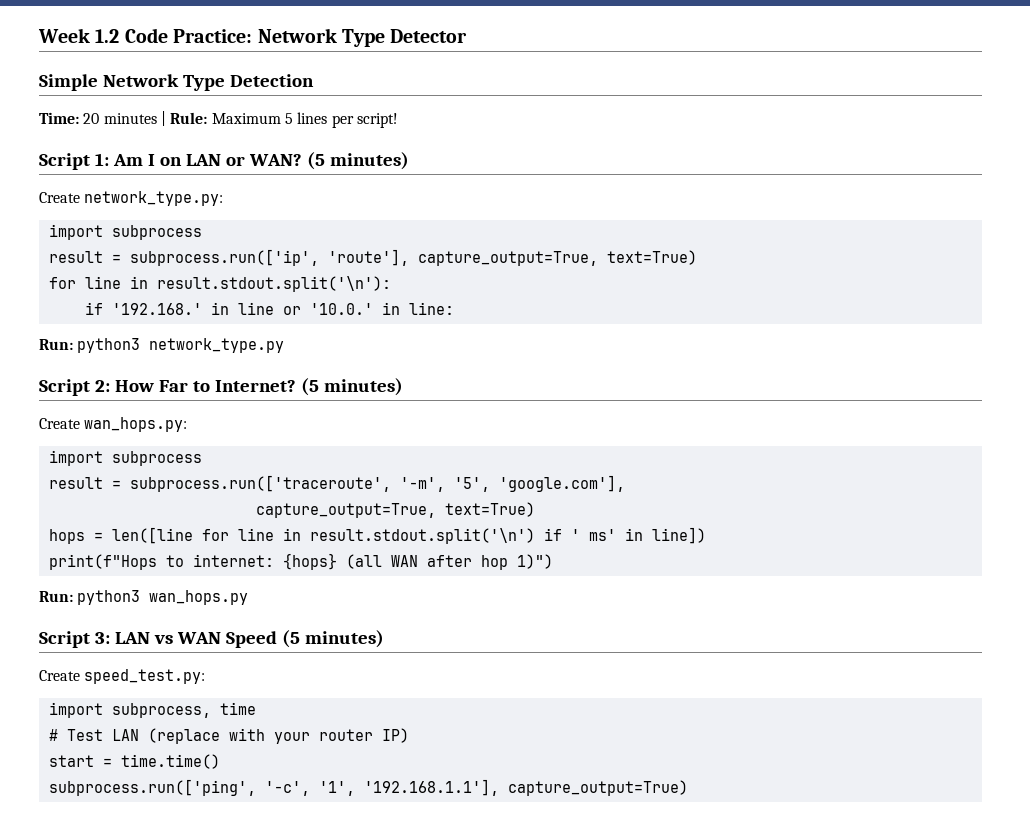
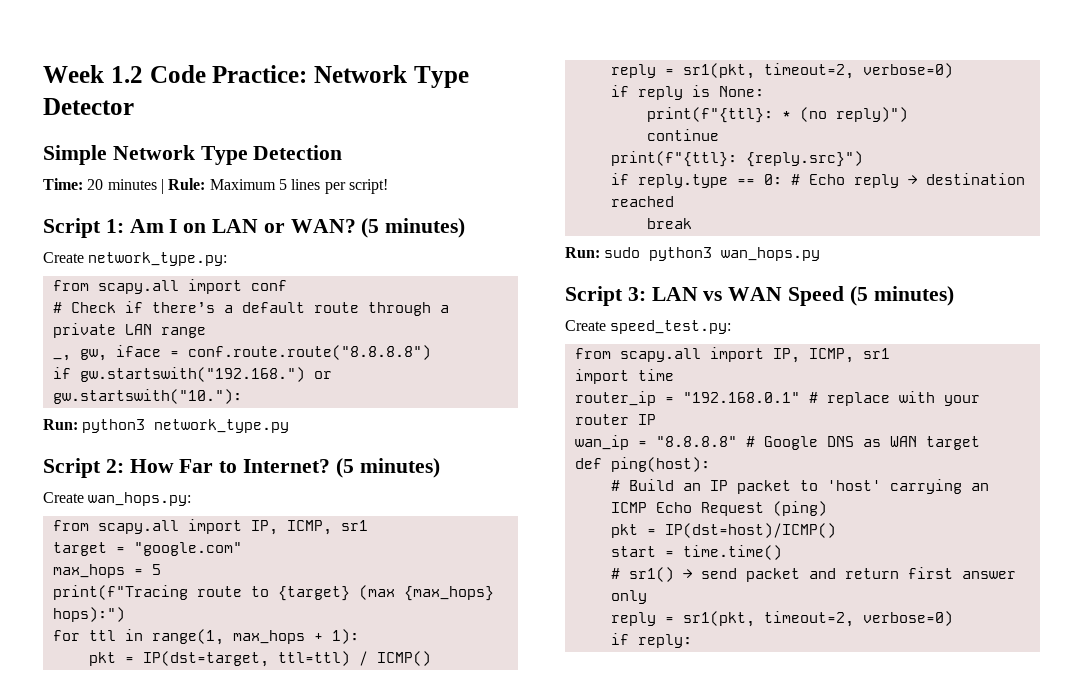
[48,224,202,240] [48,249,697,266] [48,276,391,292] [84,302,454,315] import subprocess // result = subprocess.run(['ip', 'route'], capture_output=True, text=True) // for line in result.stdout.split('\n'): // if '192.168.' in line or '10.0.' in line: -> [52,279,287,294] [52,301,449,316] [52,323,206,338] [52,345,431,361] [52,367,332,382] [52,389,242,404] from scapy.all import conf // # Check if there’s a default route through a private LAN range // _, gw, iface = conf.route.route("8.8.8.8") // if gw.startswith("192.168.") or gw.startswith("10."):
[48,450,202,466] [48,475,625,492] [255,502,535,518] [48,527,706,544] [48,553,553,570] [39,591,73,602] import subprocess // result = subprocess.run(['traceroute', '-m', '5', 'google.com'], // capture_output=True, text=True) // hops = len([line for line in result.stdout.split('\n') if ' ms' in line]) // print(f"Hops to internet: {hops} (all WAN after hop 1)") // Run: -> [52,519,368,535] [52,542,242,556] [52,564,161,578] [52,585,494,601] [52,607,125,622] [52,629,359,645] [88,651,431,667] [610,63,953,79] [610,85,764,100] [646,107,908,123] [646,129,719,141] [610,151,863,167] [610,173,1025,188] [610,196,674,207] [646,218,692,229] [565,247,641,258] from scapy.all import IP, ICMP, sr1 // target = "google.com" // max_hops = 5 // print(f"Tracing route to {target} (max {max_hops} hops):") // for ttl in range(1, max_hops + 1): // pkt = IP(dst=target, ttl=ttl) / ICMP() // reply = sr1(pkt, timeout=2, verbose=0) // if reply is None: // print(f"{ttl}: * (no reply)") // continue // print(f"{ttl}: {reply.src}") // if reply.type == 0: # Echo reply → destination reached // break // Run: sudo
[48,702,256,718] [48,728,409,744] [48,754,220,769] [48,779,688,796] import subprocess, time // # Test LAN (replace with your router IP) // start = time.time() // subprocess.run(['ping', '-c', '1', '192.168.1.1'], capture_output=True) -> [574,347,890,363] [574,369,674,384] [574,391,980,406] [574,414,656,425] [574,435,980,450] [574,457,710,472] [610,479,989,494] [610,501,827,516] [610,523,836,538] [610,545,782,560] [610,567,1016,582] [610,590,647,604] [610,611,953,627] [610,633,692,648] from scapy.all import IP, ICMP, sr1 // import time // router_ip = "192.168.0.1" # replace with your router IP // wan_ip = "8.8.8.8" # Google DNS as WAN target // def ping(host): // # Build an IP packet to 'host' carrying an ICMP Echo Request (ping) // pkt = IP(dst=host)/ICMP() // start = time.time() // # sr1() → send packet and return first answer only // reply = sr1(pkt, timeout=2, verbose=0) // if reply:

